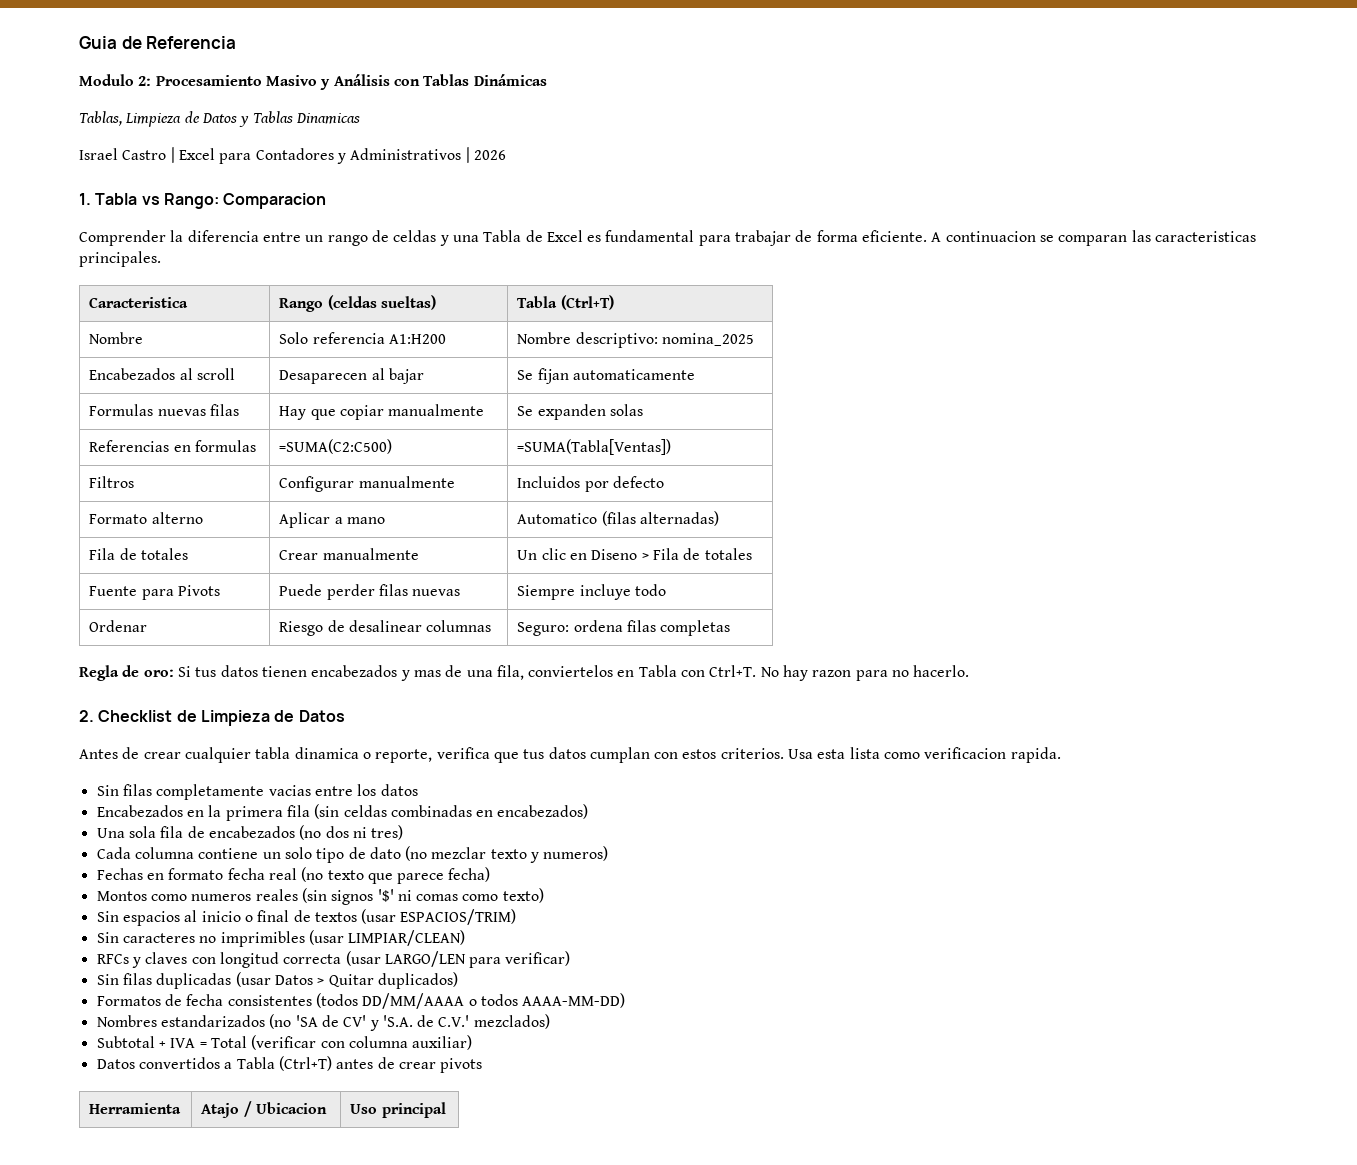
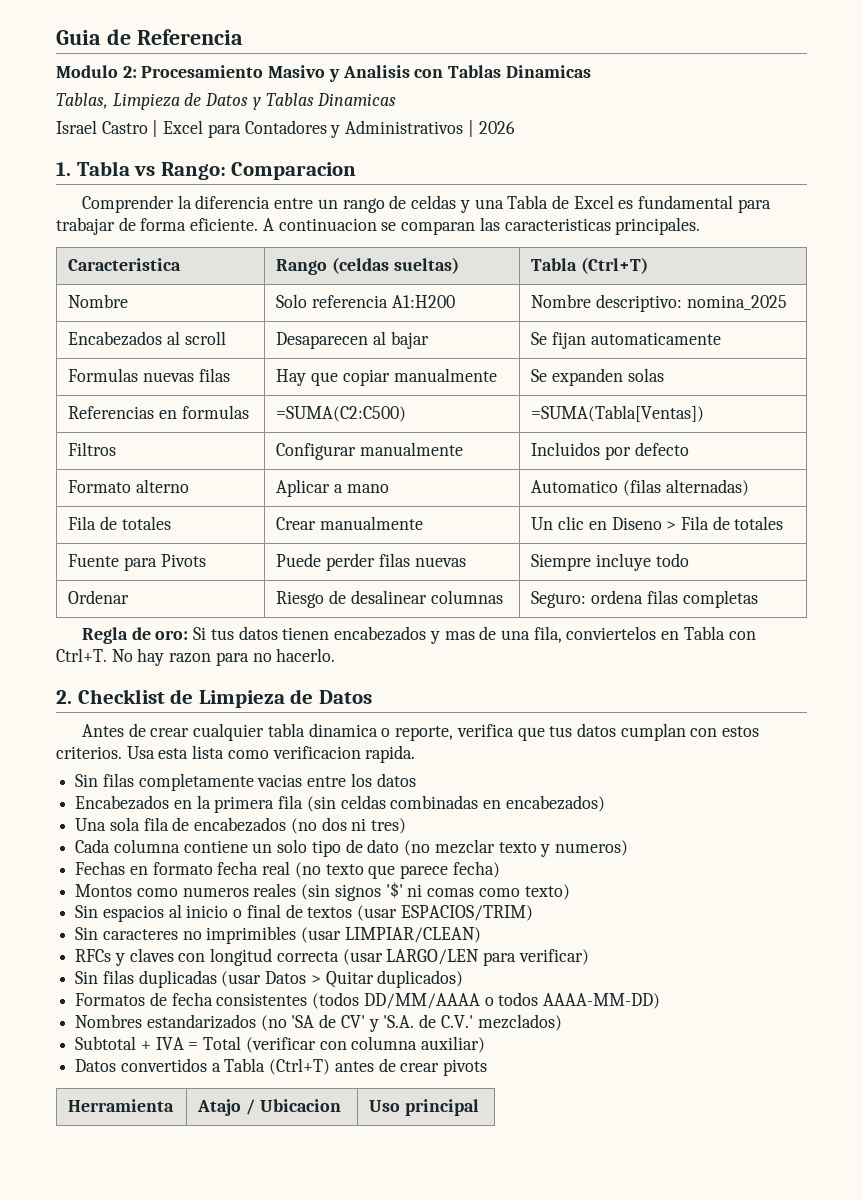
[333,74,390,86] Análisis -> [342,65,410,78] Analisis
[473,74,547,86] Dinámicas -> [505,65,591,78] Dinamicas

